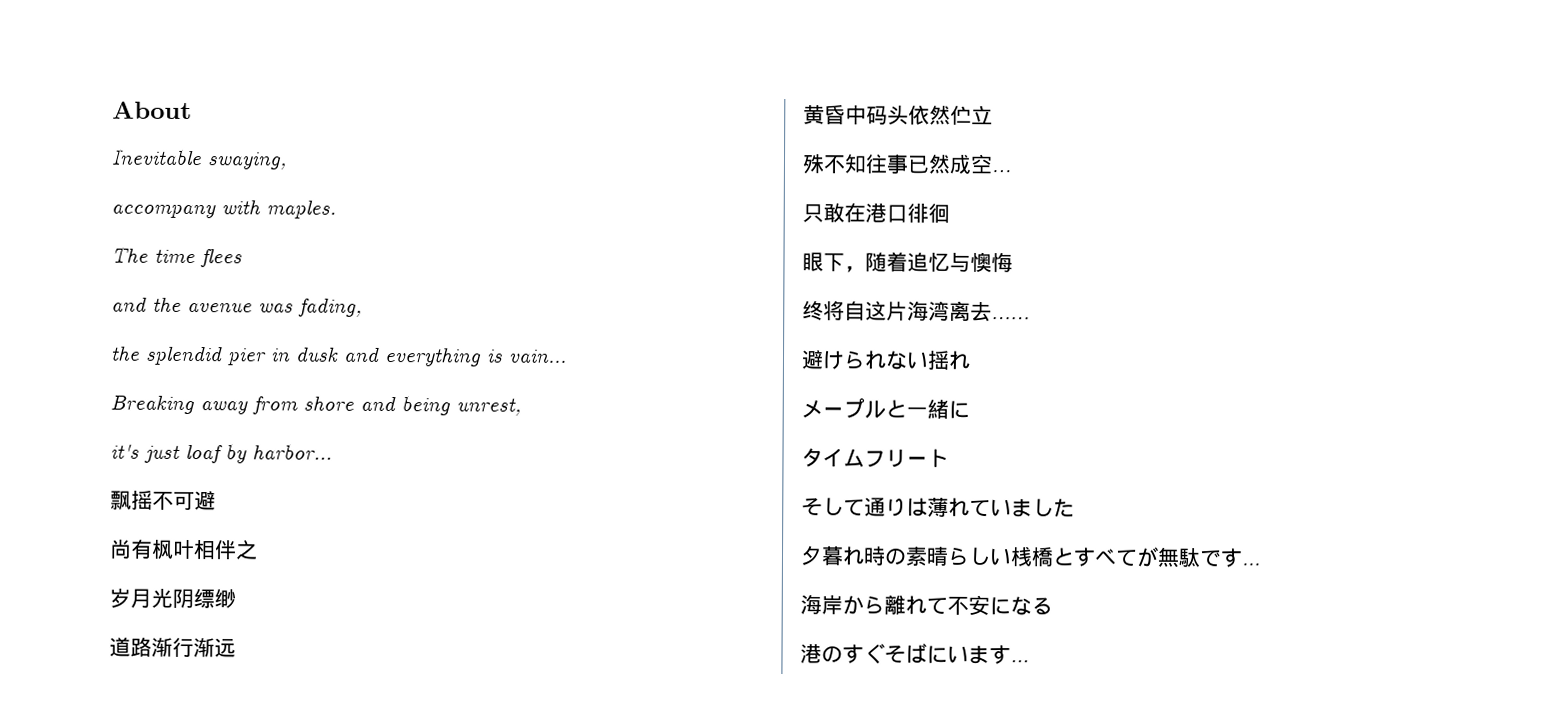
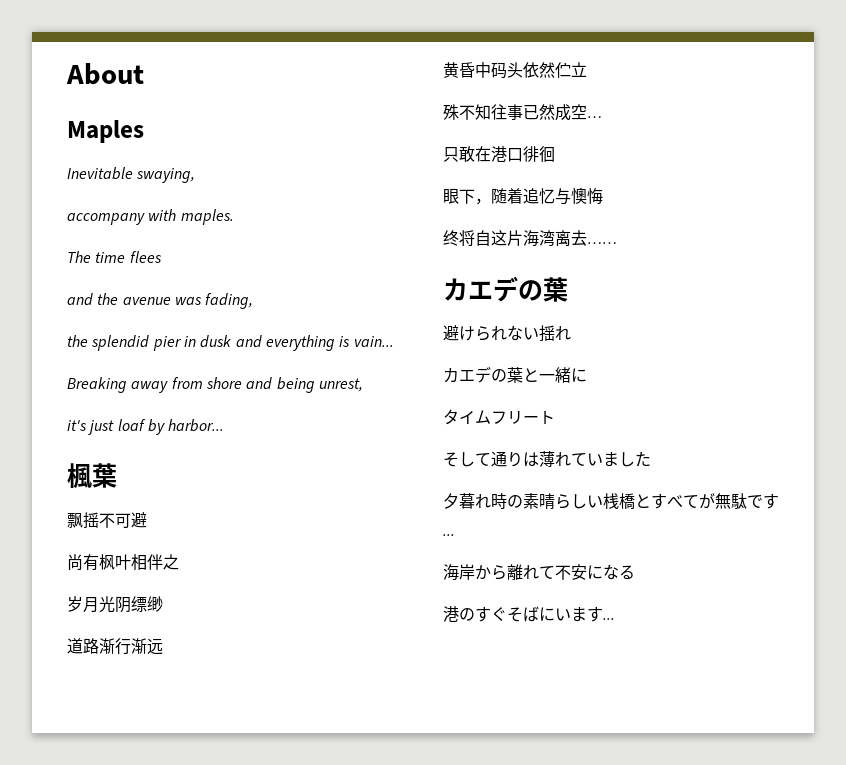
(192, 110) none -> [67,120,144,143] // Maples
(332, 451) none -> [67,463,117,489] // 楓葉
(1030, 318) none -> [443,276,568,302] // カエデの葉
[801,398,886,419] メープル -> [443,366,523,383] カエデの葉

